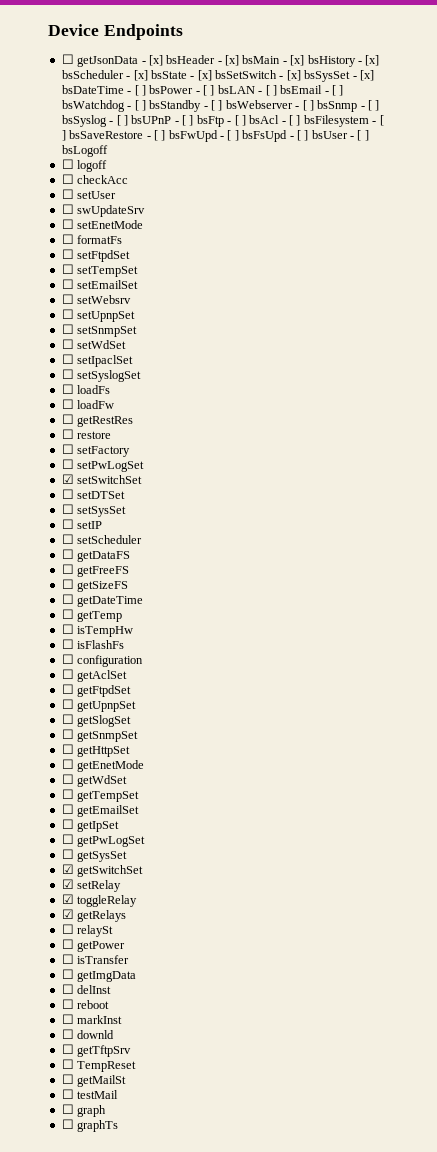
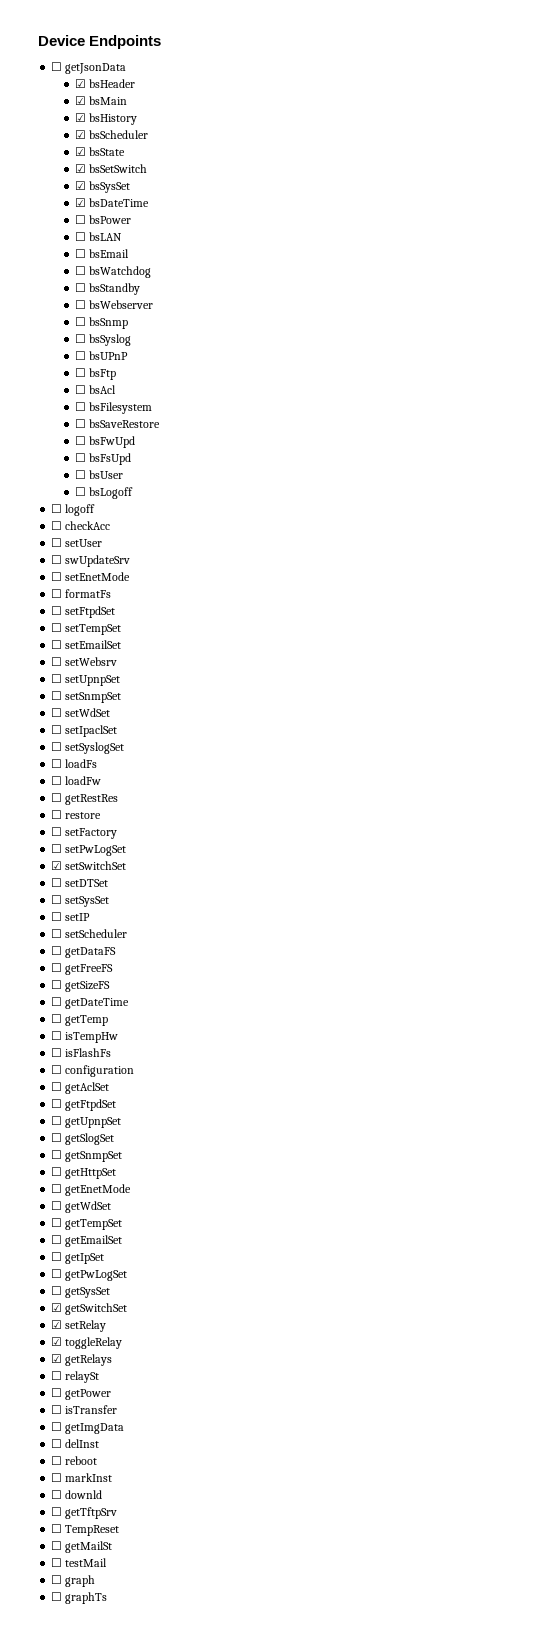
[141,55,163,66] - [x] -> [74,79,86,88] // ☑
[217,55,239,66] - [x] -> [74,96,86,105] // ☑
[282,55,305,66] - [x] -> [74,113,86,122] // ☑
[357,55,380,66] - [x] -> [74,130,86,139] // ☑
[126,70,148,81] - [x] -> [74,147,86,156] // ☑
[190,70,212,81] - [x] -> [74,164,86,173] // ☑
[279,70,301,81] - [x] -> [74,181,86,190] // ☑
[352,70,374,81] - [x] -> [74,198,86,207] // ☑
[127,85,344,96] [61,100,380,112] [61,115,384,127] [61,130,369,142] - [ ] bsPower - [ ] bsLAN - [ ] bsEmail - [ ] bsWatchdog - [ ] bsStandby - [ ] bsWebserver - [ ] bsSnmp - [ ] bsSyslog - [ ] bsUPnP - [ ] bsFtp - [ ] bsAcl - [ ] bsFilesystem - [ ] bsSaveRestore - [ ] bsFwUpd - [ ] bsFsUpd - [ ] bsUser - [ ] -> [74,215,132,224] [74,232,123,241] [74,249,130,258] [74,266,152,278] [74,283,141,295] [74,300,154,309] [74,317,129,329] [74,334,132,346] [74,351,129,360] [74,368,117,380] [74,385,117,394] [74,402,153,414] [74,419,161,428] [74,436,136,448] [74,453,132,465] [74,470,124,479] [74,487,86,496] // ☐ bsPower // ☐ bsLAN // ☐ bsEmail // ☐ bsWatchdog // ☐ bsStandby // ☐ bsWebserver // ☐ bsSnmp // ☐ bsSyslog // ☐ bsUPnP // ☐ bsFtp // ☐ bsAcl // ☐ bsFilesystem // ☐ bsSaveRestore // ☐ bsFwUpd // ☐ bsFsUpd // ☐ bsUser // ☐

